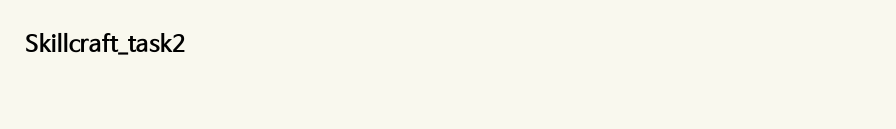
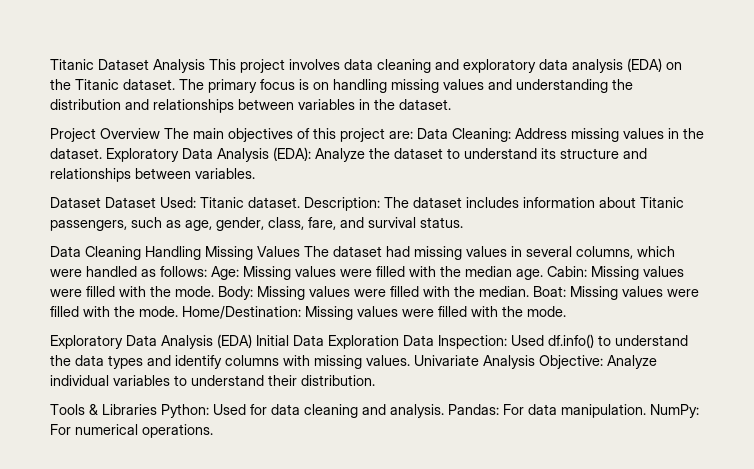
[25,32,185,55] Skillcraft_task2 -> [50,58,682,73] [50,79,633,93] [50,99,451,113] [50,128,704,142] [50,147,647,162] [50,168,255,182] [50,197,684,211] [50,217,463,231] [50,246,675,260] [50,266,684,280] [50,286,699,300] [50,306,566,320] [50,334,688,349] [50,355,657,369] [50,375,375,386] [50,404,699,418] [50,424,213,438] Titanic Dataset Analysis This project involves data cleaning and exploratory data analysis (EDA) on the Titanic dataset. The primary focus is on handling missing values and understanding the distribution and relationships between variables in the dataset. // Project Overview The main objectives of this project are: Data Cleaning: Address missing values in the dataset. Exploratory Data Analysis (EDA): Analyze the dataset to understand its structure and relationships between variables. // Dataset Dataset Used: Titanic dataset. Description: The dataset includes information about Titanic passengers, such as age, gender, class, fare, and survival status. // Data Cleaning Handling Missing Values The dataset had missing values in several columns, which were handled as follows: Age: Missing values were filled with the median age. Cabin: Missing values were filled with the mode. Body: Missing values were filled with the median. Boat: Missing values were filled with the mode. Home/Destination: Missing values were filled with the mode. // Exploratory Data Analysis (EDA) Initial Data Exploration Data Inspection: Used df.info() to understand the data types and identify columns with missing values. Univariate Analysis Objective: Analyze individual variables to understand their distribution. // Tools & Libraries Python: Used for data cleaning and analysis. Pandas: For data manipulation. NumPy: For numerical operations.

